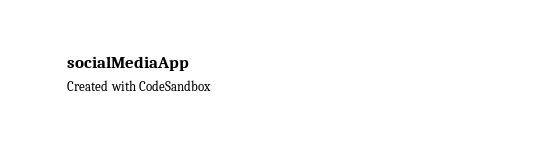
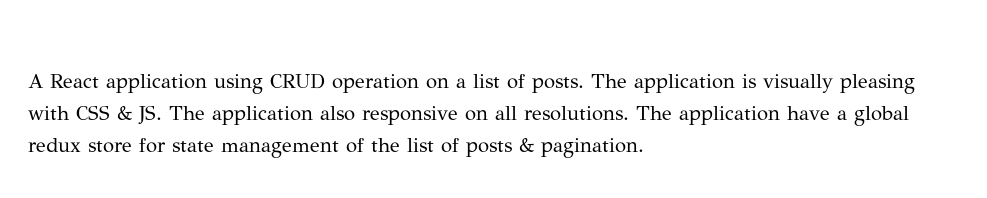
[67,56,189,71] [67,80,212,91] socialMediaApp // Created with CodeSandbox -> [28,73,915,94] [28,105,909,126] [28,137,644,158] A React application using CRUD operation on a list of posts. The application is visually pleasing with CSS & JS. The application also responsive on all resolutions. The application have a global redux store for state management of the list of posts & pagination.

